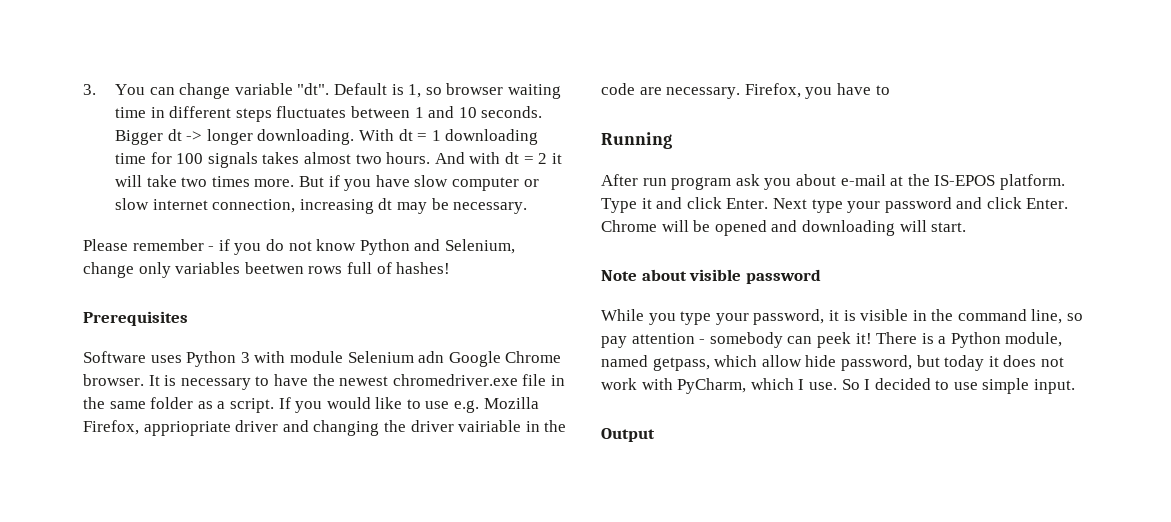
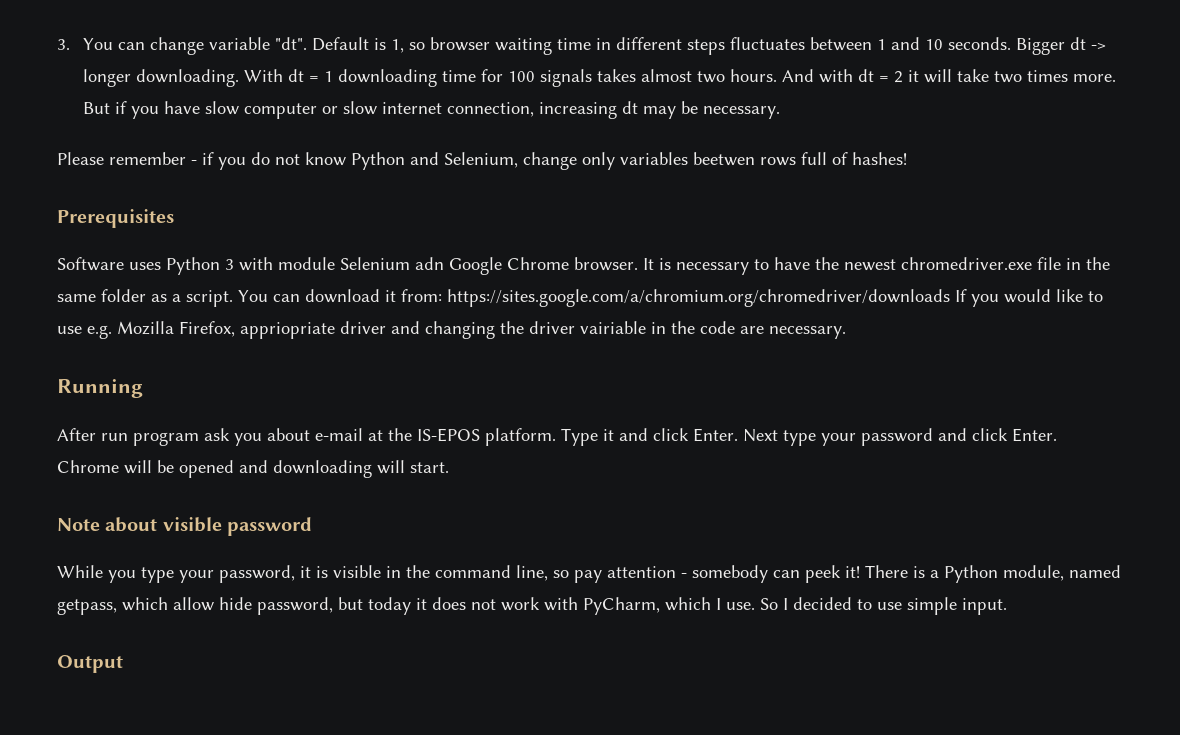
(274, 405) none -> [238,289,950,307] You can download it from: https://sites.google.com/a/chromium.org/chromedriver/downloads
[744,83,890,99] Firefox, you have to -> (846, 332) none

